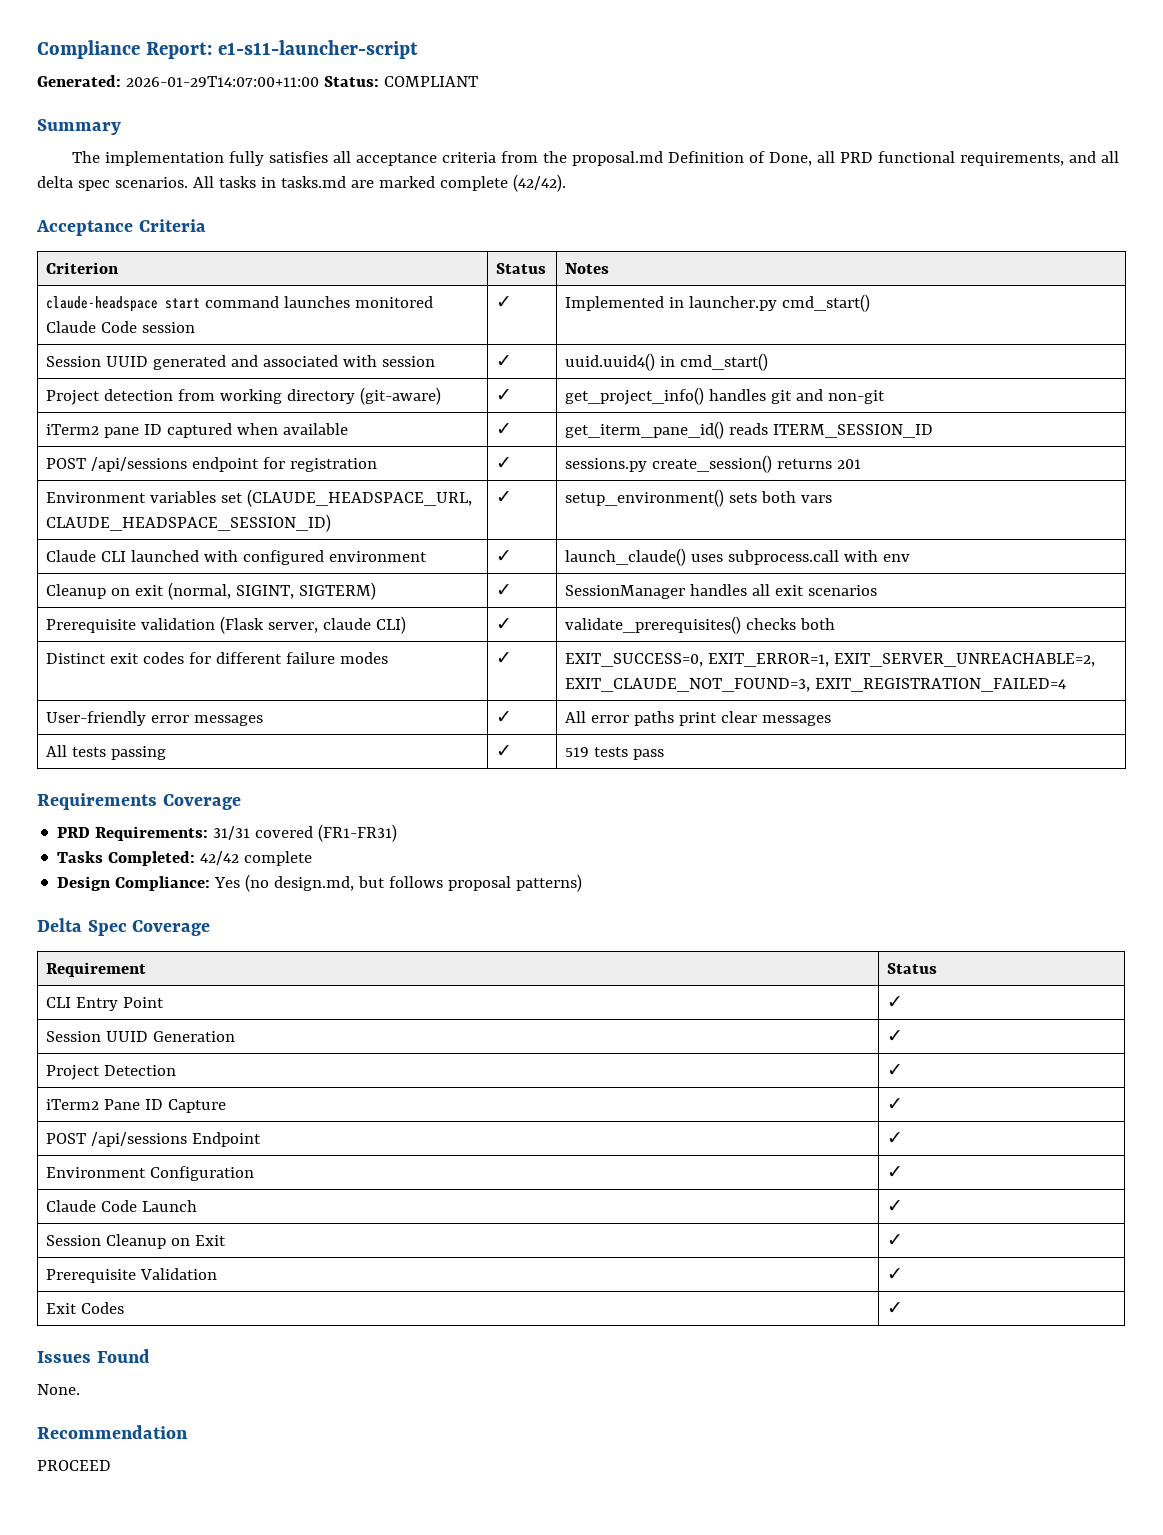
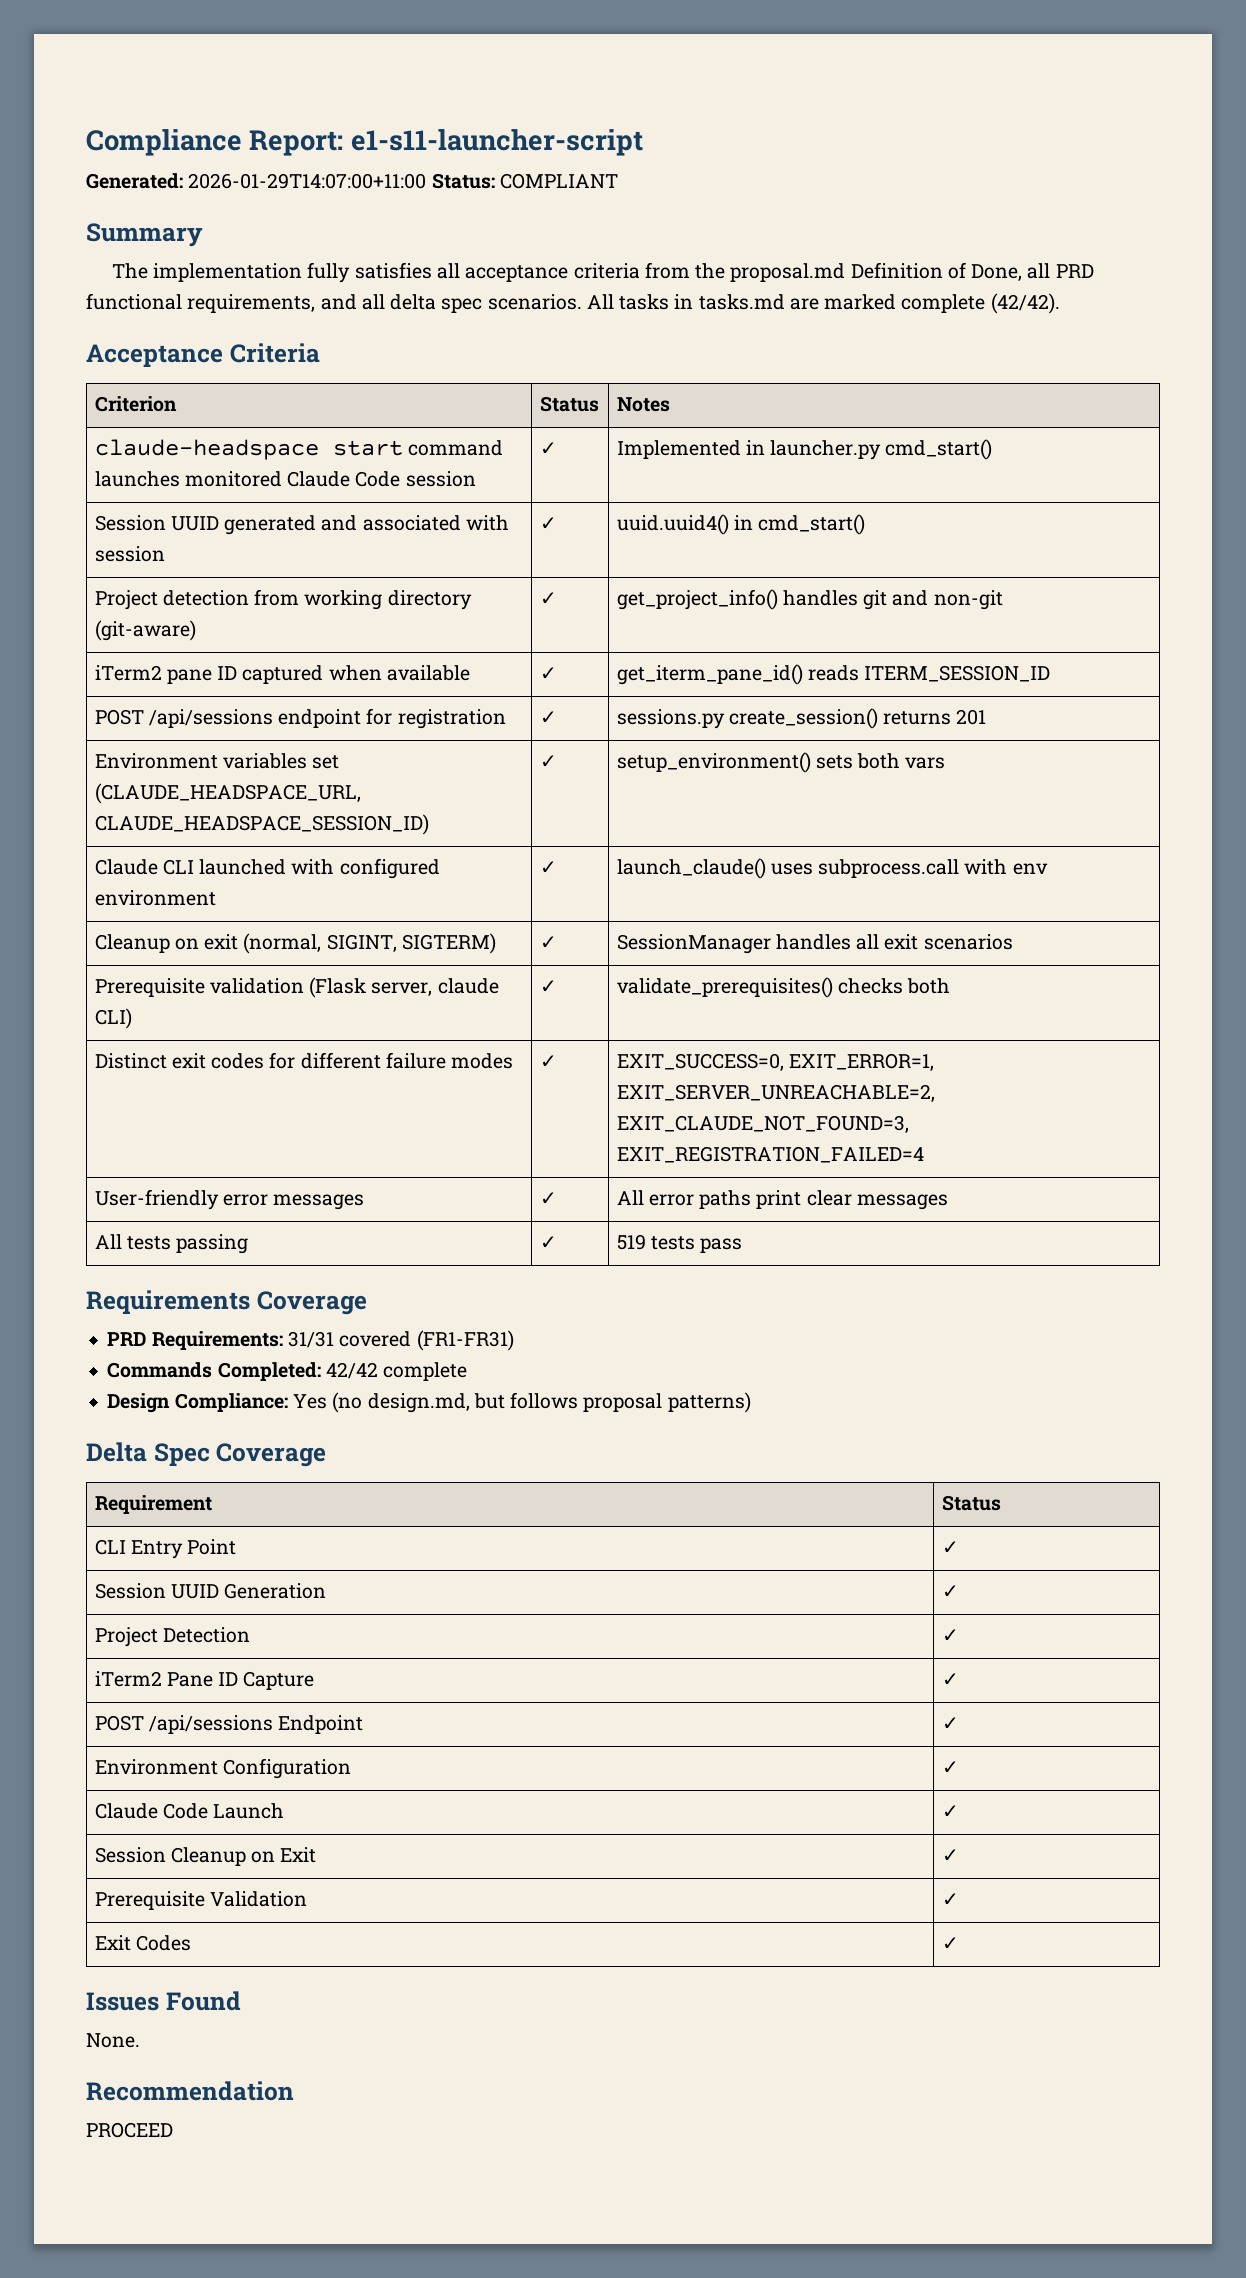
[57,851,104,863] Tasks -> [107,1362,213,1378] Commands

